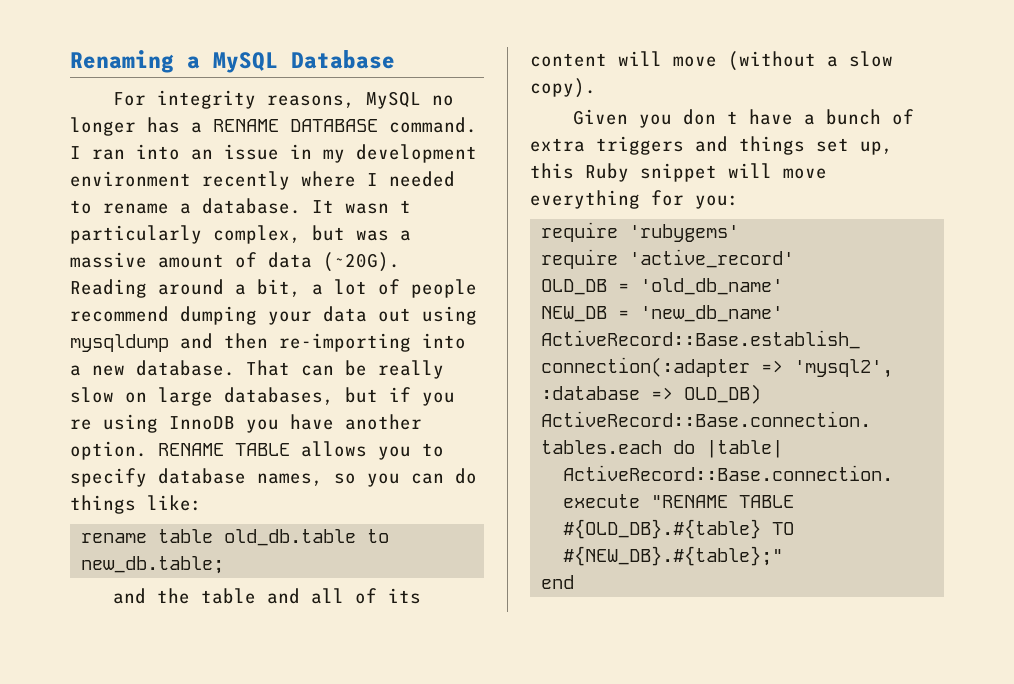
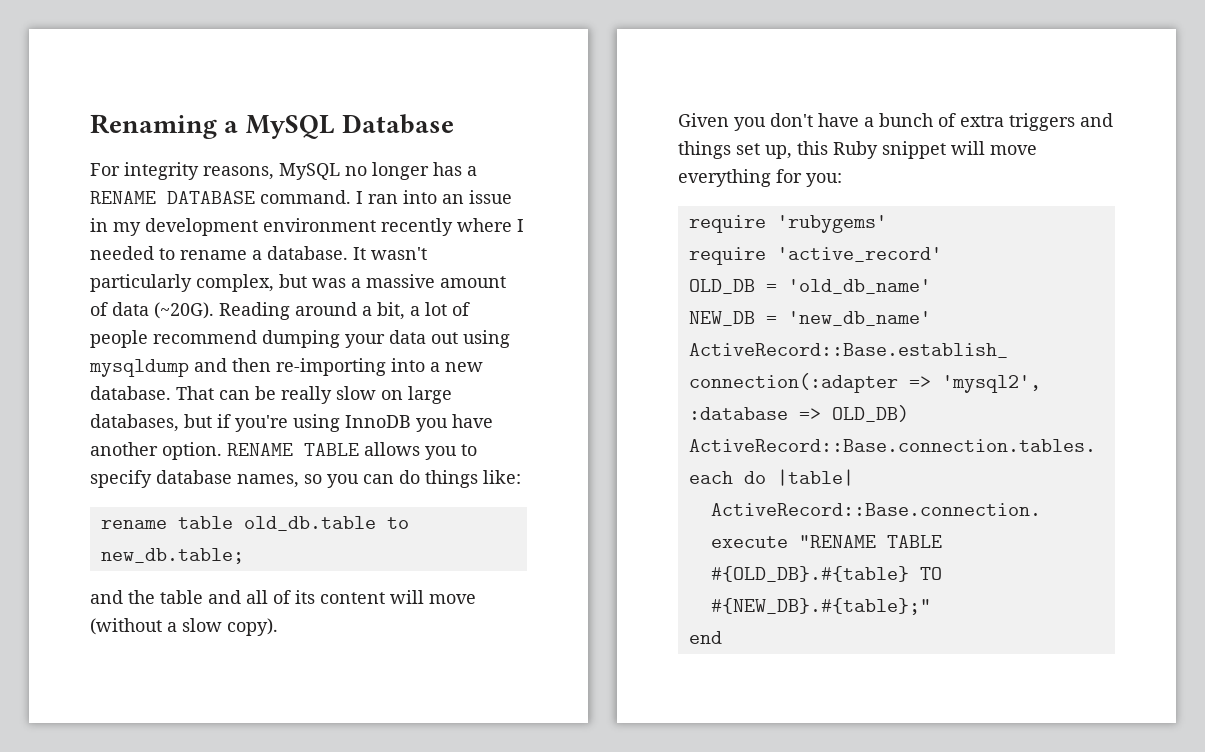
[345,200,411,214] wasn t -> [371,247,427,260] wasn't
[422,392,455,406] [70,419,92,430] you re -> [235,415,288,432] you're
[683,109,739,125] don t -> [770,113,813,127] don't

